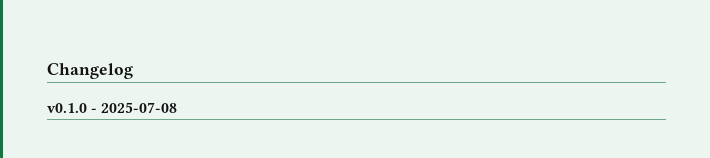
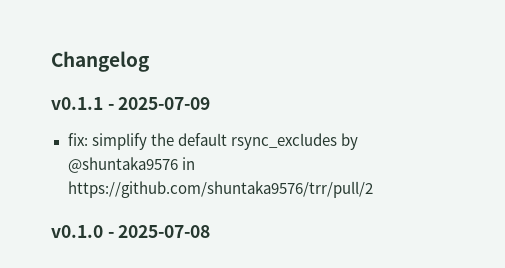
(133, 71) none -> [51,97,211,110] [67,133,358,150] [67,157,195,173] [67,181,373,198] // v0.1.1 - 2025-07-09 // fix: simplify the default rsync_excludes by @shuntaka9576 in https://github.com/shuntaka9576/trr/pull/2

